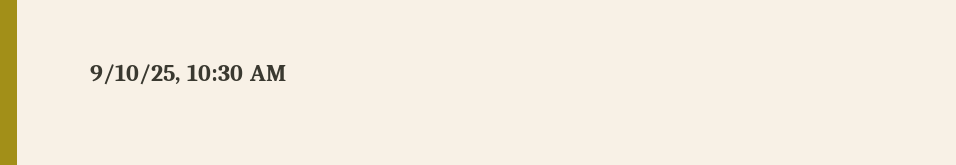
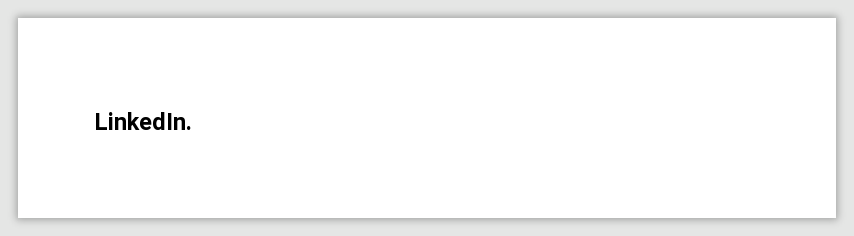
[90,64,286,85] 9/10/25, 10:30 AM -> [95,112,192,130] LinkedIn.

